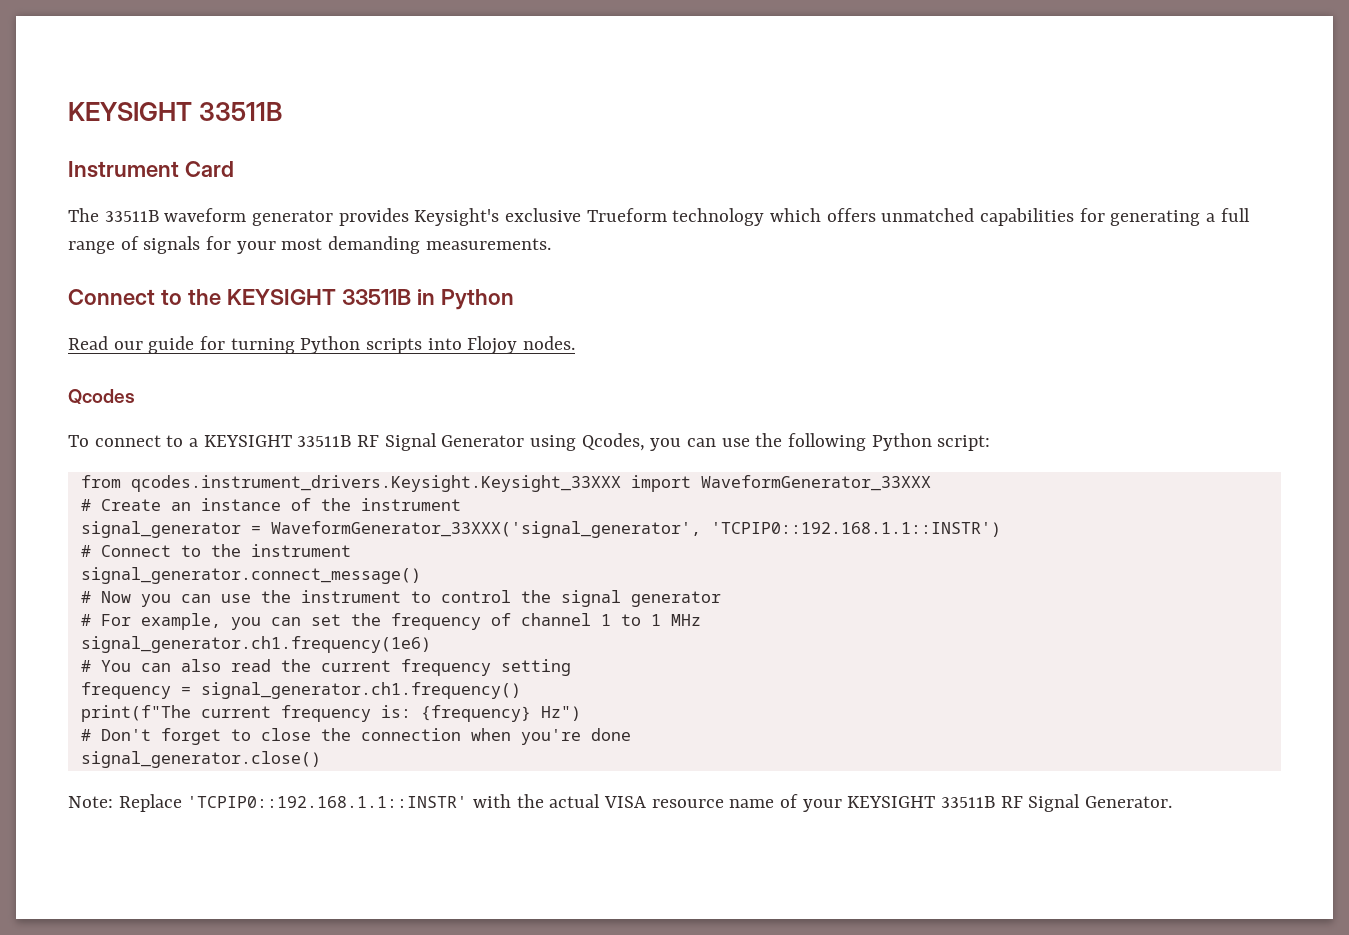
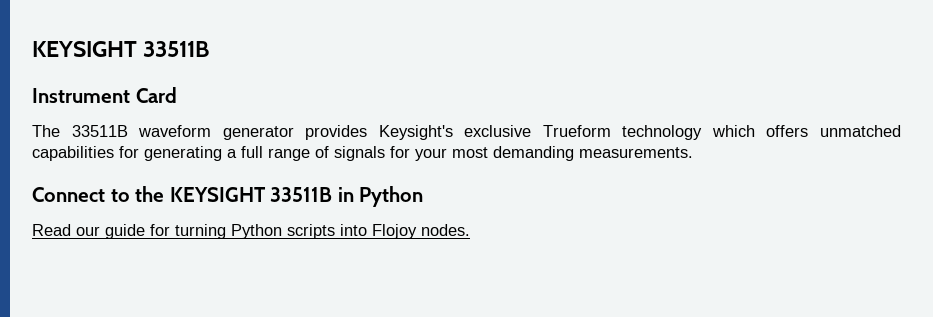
[68,389,135,404] [68,433,991,451] [80,475,931,492] [80,498,461,511] [80,521,1001,538] [80,544,351,557] [80,567,421,584] [80,590,721,607] [80,613,701,630] [80,636,431,653] [80,659,571,676] [80,682,521,699] [80,705,581,722] [80,728,631,745] [80,751,321,768] [68,794,1173,812] // Qcodes // To connect to a KEYSIGHT 33511B RF Signal Generator using Qcodes, you can use the following Python script: // from qcodes.instrument_drivers.Keysight.Keysight_33XXX import WaveformGenerator_33XXX // # Create an instance of the instrument // signal_generator = WaveformGenerator_33XXX('signal_generator', 'TCPIP0::192.168.1.1::INSTR') // # Connect to the instrument // signal_generator.connect_message() // # Now you can use the instrument to control the signal generator // # For example, you can set the frequency of channel 1 to 1 MHz // signal_generator.ch1.frequency(1e6) // # You can also read the current frequency setting // frequency = signal_generator.ch1.frequency() // print(f"The current frequency is: {frequency} Hz") // # Don't forget to close the connection when you're done // signal_generator.close() // Note: Replace 'TCPIP0::192.168.1.1::INSTR' with the actual VISA resource name of your KEYSIGHT 33511B RF Signal Generator. -> (470, 230) none

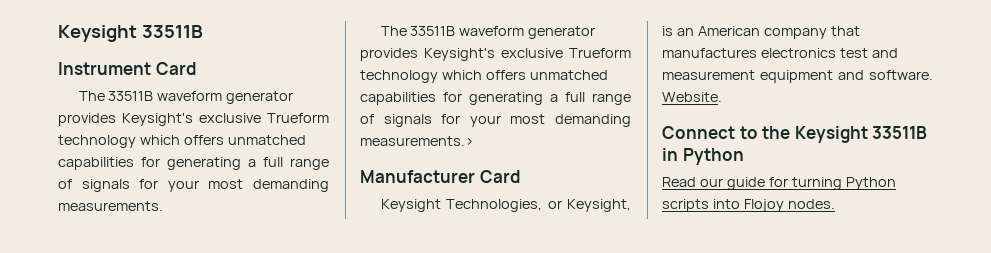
[32,41,137,57] KEYSIGHT -> [58,25,137,42] Keysight
(693, 152) none -> [380,26,596,39] [360,48,631,61] [360,70,608,83] [360,92,631,105] [360,114,631,127] [360,136,474,146] [360,170,520,183] [380,199,631,212] [662,26,860,39] [662,48,898,58] [662,70,933,83] [662,92,722,102] // The 33511B waveform generator provides Keysight's exclusive Trueform technology which offers unmatched capabilities for generating a full range of signals for your most demanding measurements.> // Manufacturer Card // Keysight Technologies, or Keysight, is an American company that manufactures electronics test and measurement equipment and software. Website.
[169,187,266,202] KEYSIGHT -> [794,126,868,143] Keysight

